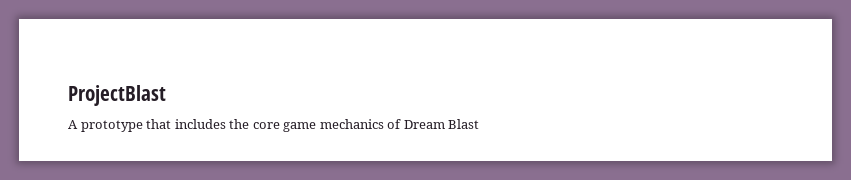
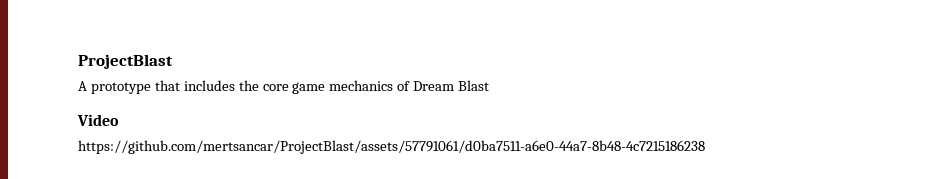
(480, 124) none -> [77,114,119,126] [78,140,705,154] // Video // https://github.com/mertsancar/ProjectBlast/assets/57791061/d0ba7511-a6e0-44a7-8b48-4c7215186238

